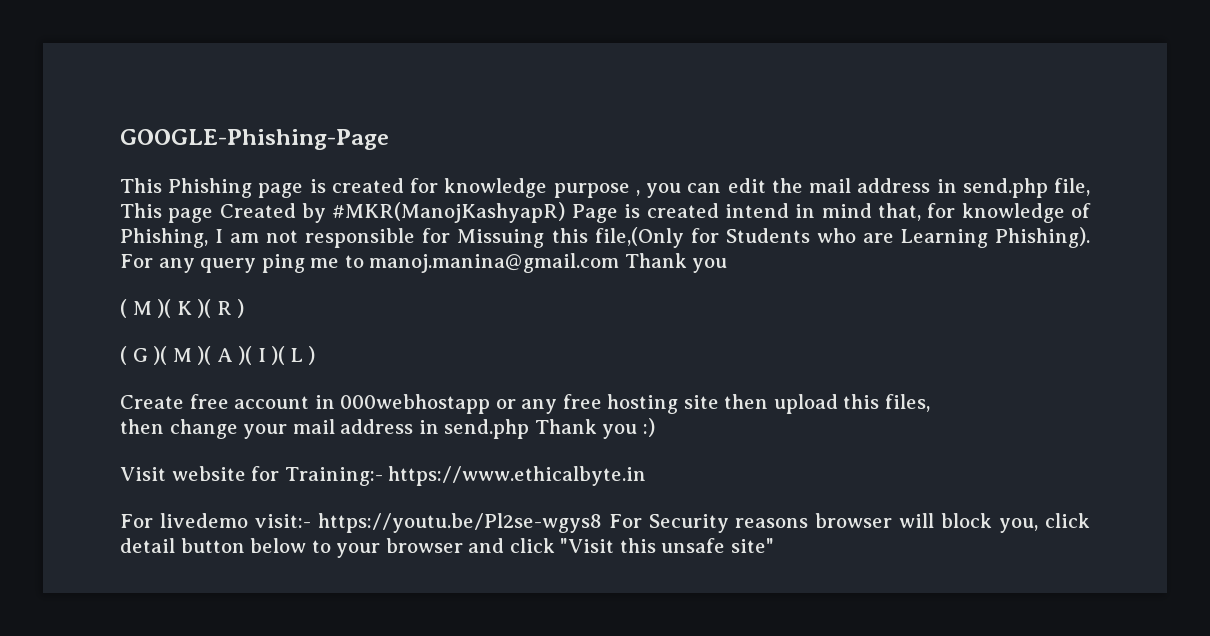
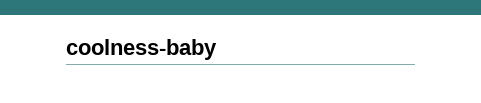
[120,129,389,150] [120,178,1091,198] [120,202,1092,223] [120,227,1090,248] [120,253,728,273] [120,299,245,318] [120,346,316,365] [120,394,930,414] [120,418,655,439] [120,466,647,486] [120,513,1090,533] [120,538,774,558] GOOGLE-Phishing-Page // This Phishing page is created for knowledge purpose , you can edit the mail address in send.php file, This page Created by #MKR(ManojKashyapR) Page is created intend in mind that, for knowledge of Phishing, I am not responsible for Missuing this file,(Only for Students who are Learning Phishing). For any query ping me to manoj.manina@gmail.com Thank you // ( M )( K )( R ) // ( G )( M )( A )( I )( L ) // Create free account in 000webhostapp or any free hosting site then upload this files, // then change your mail address in send.php Thank you :) // Visit website for Training:- https://www.ethicalbyte.in // For livedemo visit:- https://youtu.be/Pl2se-wgys8 For Security reasons browser will block you, click detail button below to your browser and click "Visit this unsafe site" -> [66,39,217,60] coolness-baby

